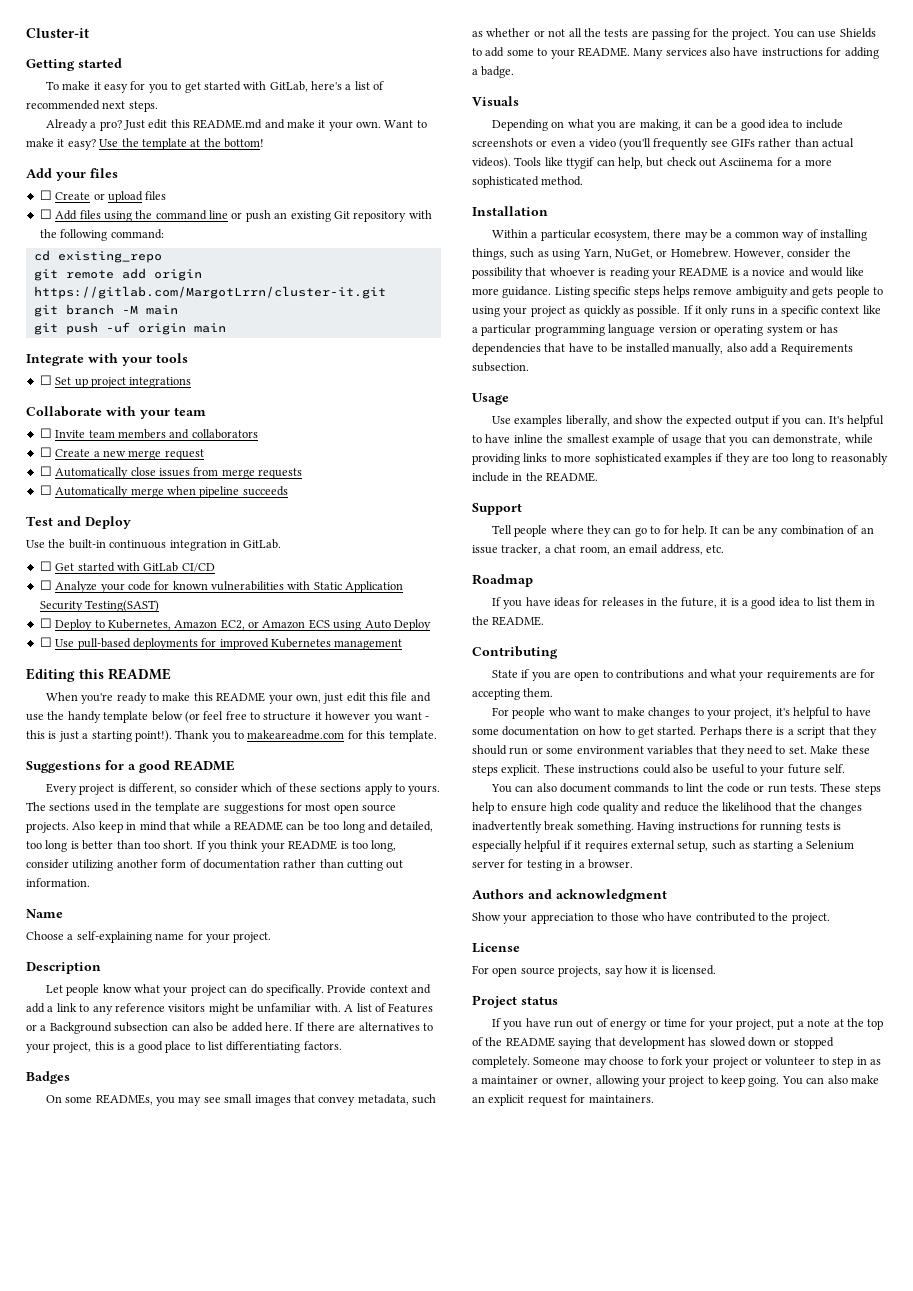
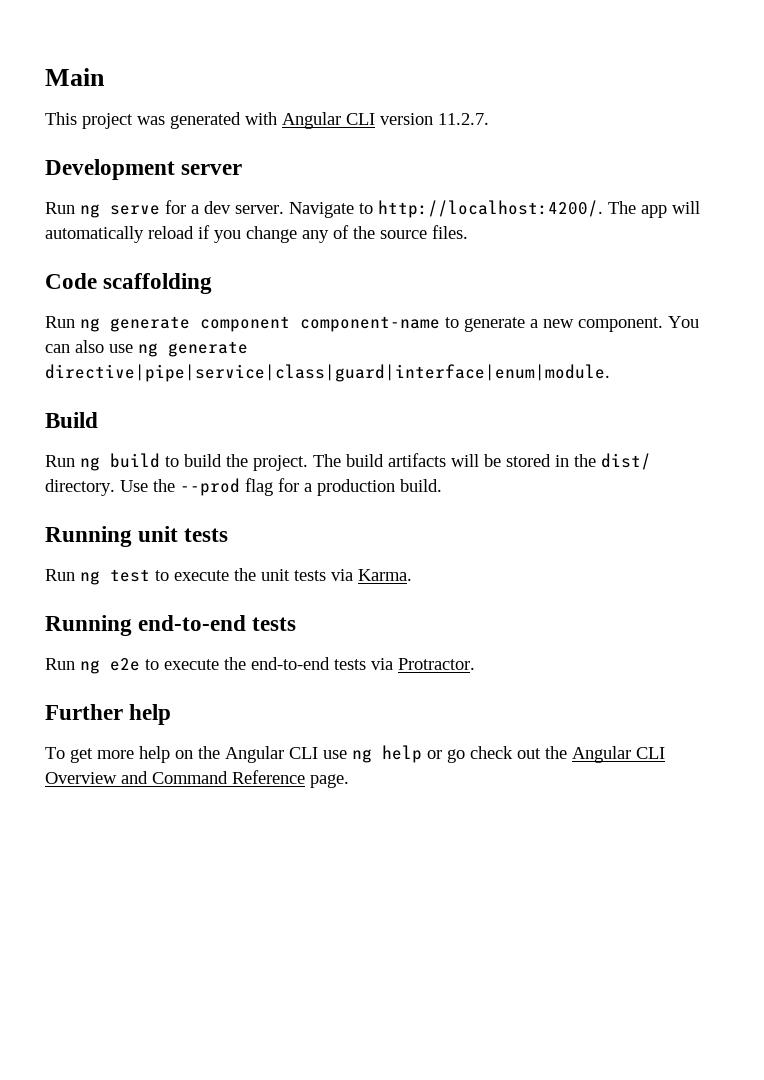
[26,28,89,38] [26,58,122,71] [45,81,385,93] [26,100,158,112] [45,119,427,131] [26,138,264,150] [26,168,118,181] [39,190,167,203] [39,209,432,222] [39,229,164,241] [33,250,162,263] [33,268,202,281] [33,286,386,299] [33,304,178,317] [33,322,226,335] [26,353,188,366] [39,375,192,388] [26,406,206,419] [39,428,258,439] [39,447,204,460] [39,466,302,479] [39,485,288,498] [26,516,131,529] [26,539,282,551] [39,561,215,572] [39,580,404,593] [39,600,160,612] [39,618,431,631] [39,637,403,650] [26,668,171,682] [45,692,431,704] [26,711,430,723] [26,730,437,742] [26,760,235,773] [45,783,441,795] [26,802,397,814] [26,821,434,833] [26,840,397,852] [26,859,404,871] [26,878,90,887] [26,909,63,918] [26,931,272,943] [26,962,101,974] [45,984,432,996] [26,1003,434,1015] [26,1022,433,1034] [26,1041,342,1053] [26,1071,70,1084] [45,1094,437,1106] [472,28,876,40] [472,47,879,59] [472,66,515,78] [472,96,519,106] [491,119,843,131] [472,138,855,150] [472,157,832,169] [472,176,584,188] [472,206,548,216] [491,229,868,241] [472,248,851,260] [472,267,864,279] [472,286,884,298] [472,305,881,317] [472,324,839,336] [472,343,853,355] [472,362,529,372] [472,393,509,405] [491,415,885,427] [472,434,873,446] [472,453,888,465] [472,472,599,482] [472,503,522,515] [491,525,874,537] [472,544,724,555] [472,574,533,587] [491,597,876,609] [472,616,545,626] [472,646,558,659] [491,669,876,681] [472,688,554,700] [491,707,871,719] [472,726,877,738] [472,745,870,757] [472,764,846,776] [490,783,881,795] [472,802,862,814] [472,821,841,833] [472,840,855,852] [472,859,633,871] [472,889,667,902] [472,912,830,924] [472,943,520,953] [472,965,716,977] [472,995,558,1008] [491,1018,884,1030] [472,1037,834,1049] [472,1056,881,1068] [472,1075,879,1087] [472,1094,654,1106] Cluster-it // Getting started // To make it easy for you to get started with GitLab, here's a list of recommended next steps. // Already a pro? Just edit this README.md and make it your own. Want to make it easy? Use the template at the bottom! // Add your files // ☐ Create or upload files // ☐ Add files using the command line or push an existing Git repository with the following command: // cd existing_repo // git remote add origin https://gitlab.com/MargotLrrn/cluster-it.git // git branch -M main // git push -uf origin main // Integrate with your tools // ☐ Set up project integrations // Collaborate with your team // ☐ Invite team members and collaborators // ☐ Create a new merge request // ☐ Automatically close issues from merge requests // ☐ Automatically merge when pipeline succeeds // Test and Deploy // Use the built-in continuous integration in GitLab. // ☐ Get started with GitLab CI/CD // ☐ Analyze your code for known vulnerabilities with Static Application Security Testing(SAST) // ☐ Deploy to Kubernetes, Amazon EC2, or Amazon ECS using Auto Deploy // ☐ Use pull-based deployments for improved Kubernetes management // Editing this README // When you're ready to make this README your own, just edit this file and use the handy template below (or feel free to structure it however you want - this is just a starting point!). Thank you to makeareadme.com for this template. // Suggestions for a good README // Every project is different, so consider which of these sections apply to yours. The sections used in the template are suggestions for most open source projects. Also keep in mind that while a README can be too long and detailed, too long is better than too short. If you think your README is too long, consider utilizing another form of documentation rather than cutting out information. // Name // Choose a self-explaining name for your project. // Description // Let people know what your project can do specifically. Provide context and add a link to any reference visitors might be unfamiliar with. A list of Features or a Background subsection can also be added here. If there are alternatives to your project, this is a good place to list differentiating factors. // Badges // On some READMEs, you may see small images that convey metadata, such as whether or not all the tests are passing for the project. You can use Shields to add some to your README. Many services also have instructions for adding a badge. // Visuals // Depending on what you are making, it can be a good idea to include screenshots or even a video (you'll frequently see GIFs rather than actual videos). Tools like ttygif can help, but check out Asciinema for a more sophisticated method. // Installation // Within a particular ecosystem, there may be a common way of installing things, such as using Yarn, NuGet, or Homebrew. However, consider the possibility that whoever is reading your README is a novice and would like more guidance. Listing specific steps helps remove ambiguity and gets people to using your project as quickly as possible. If it only runs in a specific context like a particular programming language version or operating system or has dependencies that have to be installed manually, also add a Requirements subsection. // Usage // Use examples liberally, and show the expected output if you can. It's helpful to have inline the smallest example of usage that you can demonstrate, while providing links to more sophisticated examples if they are too long to reasonably include in the README. // Support // Tell people where they can go to for help. It can be any combination of an issue tracker, a chat room, an email address, etc. // Roadmap // If you have ideas for releases in the future, it is a good idea to list them in the README. // Contributing // State if you are open to contributions and what your requirements are for accepting them. // For people who want to make changes to your project, it's helpful to have some documentation on how to get started. Perhaps there is a script that they should run or some environment variables that they need to set. Make these steps explicit. These instructions could also be useful to your future self. // You can also document commands to lint the code or run tests. These steps help to ensure high code quality and reduce the likelihood that the changes inadvertently break something. Having instructions for running tests is especially helpful if it requires external setup, such as starting a Selenium server for testing in a browser. // Authors and acknowledgment // Show your appreciation to those who have contributed to the project. // License // For open source projects, say how it is licensed. // Project status // If you have run out of energy or time for your project, put a note at the top of the README saying that development has slowed down or stopped completely. Someone may choose to fork your project or volunteer to step in as a maintainer or owner, allowing your project to keep going. You can also make an explicit request for maintainers. -> [45,68,105,86] [45,112,489,129] [45,159,243,180] [45,200,700,218] [45,225,468,243] [45,273,213,294] [45,316,699,332] [45,340,248,357] [45,364,610,382] [45,412,98,428] [45,453,651,471] [45,478,442,496] [45,526,229,547] [45,568,412,585] [45,615,297,636] [45,657,475,674] [45,704,172,725] [45,745,665,763] [45,770,349,788] Main // This project was generated with Angular CLI version 11.2.7. // Development server // Run ng serve for a dev server. Navigate to http://localhost:4200/. The app will automatically reload if you change any of the source files. // Code scaffolding // Run ng generate component component-name to generate a new component. You can also use ng generate directive|pipe|service|class|guard|interface|enum|module. // Build // Run ng build to build the project. The build artifacts will be stored in the dist/ directory. Use the --prod flag for a production build. // Running unit tests // Run ng test to execute the unit tests via Karma. // Running end-to-end tests // Run ng e2e to execute the end-to-end tests via Protractor. // Further help // To get more help on the Angular CLI use ng help or go check out the Angular CLI Overview and Command Reference page.

